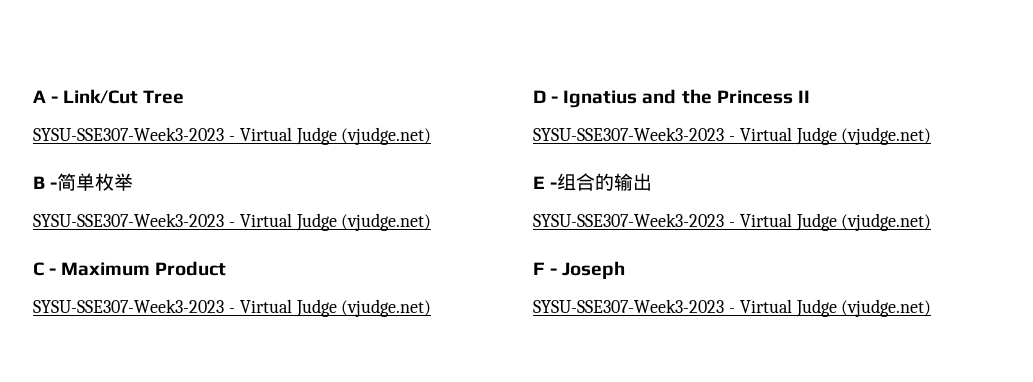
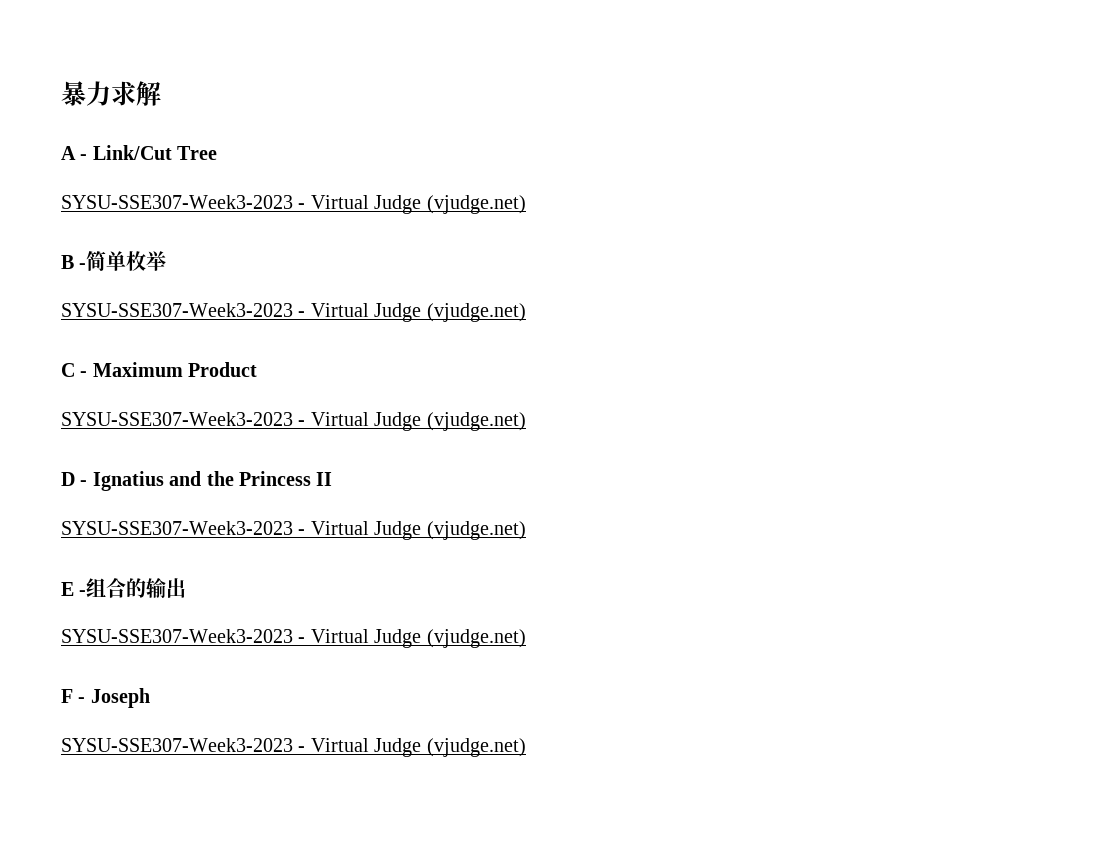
(33, 96) none -> [61,81,161,106] 暴力求解 //

